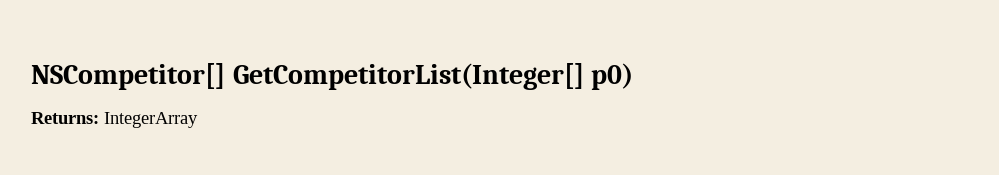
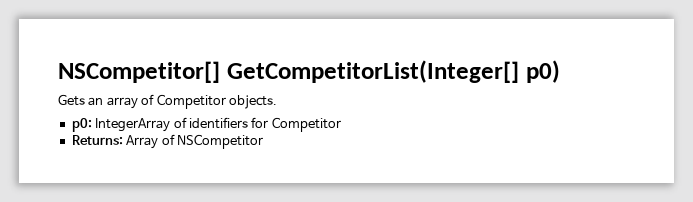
[31,112,198,128] Returns: IntegerArray -> [58,94,277,109] [71,117,341,132] [71,134,263,149] Gets an array of Competitor objects. // p0: IntegerArray of identifiers for Competitor // Returns: Array of NSCompetitor

